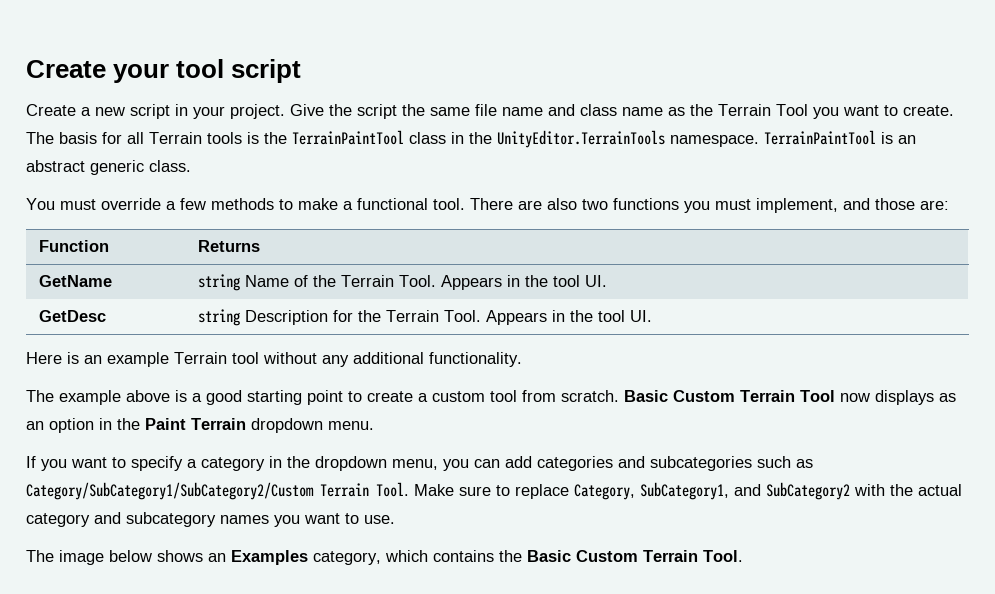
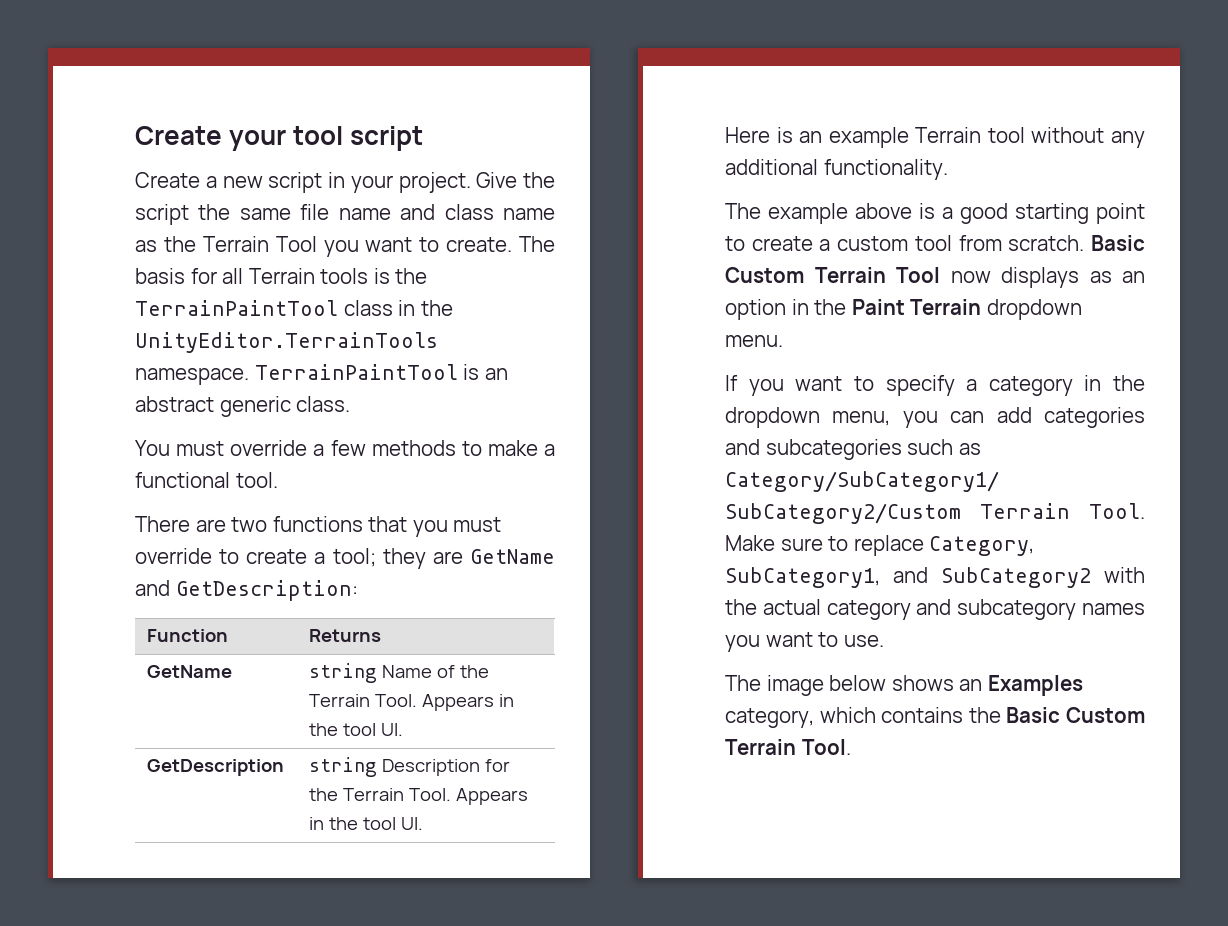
(465, 204) none -> (278, 480) //
[547,198,577,210] also -> (226, 525) none
(679, 204) none -> [368,516,408,532] that
[756,198,949,213] implement, and those are: -> [135,548,555,569] [135,580,358,601] override to create a tool; they are GetName and GetDescription:
[38,310,106,322] GetDesc -> [147,759,285,776] GetDescription

